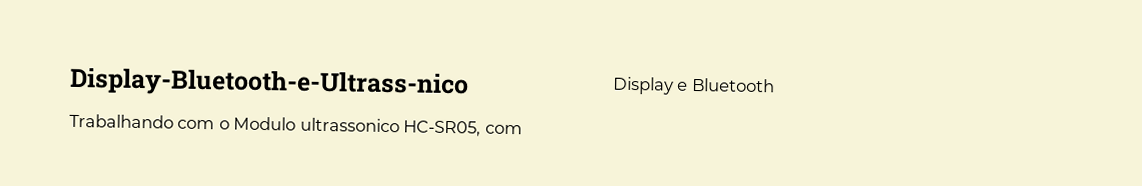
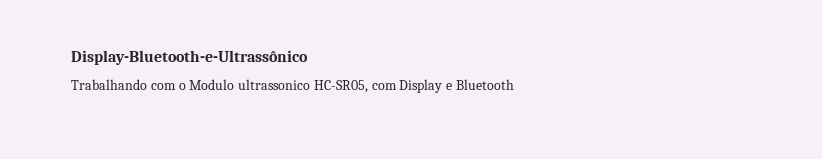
[69,66,469,100] Display-Bluetooth-e-Ultrass-nico -> [71,50,308,65] Display-Bluetooth-e-Ultrassônico

